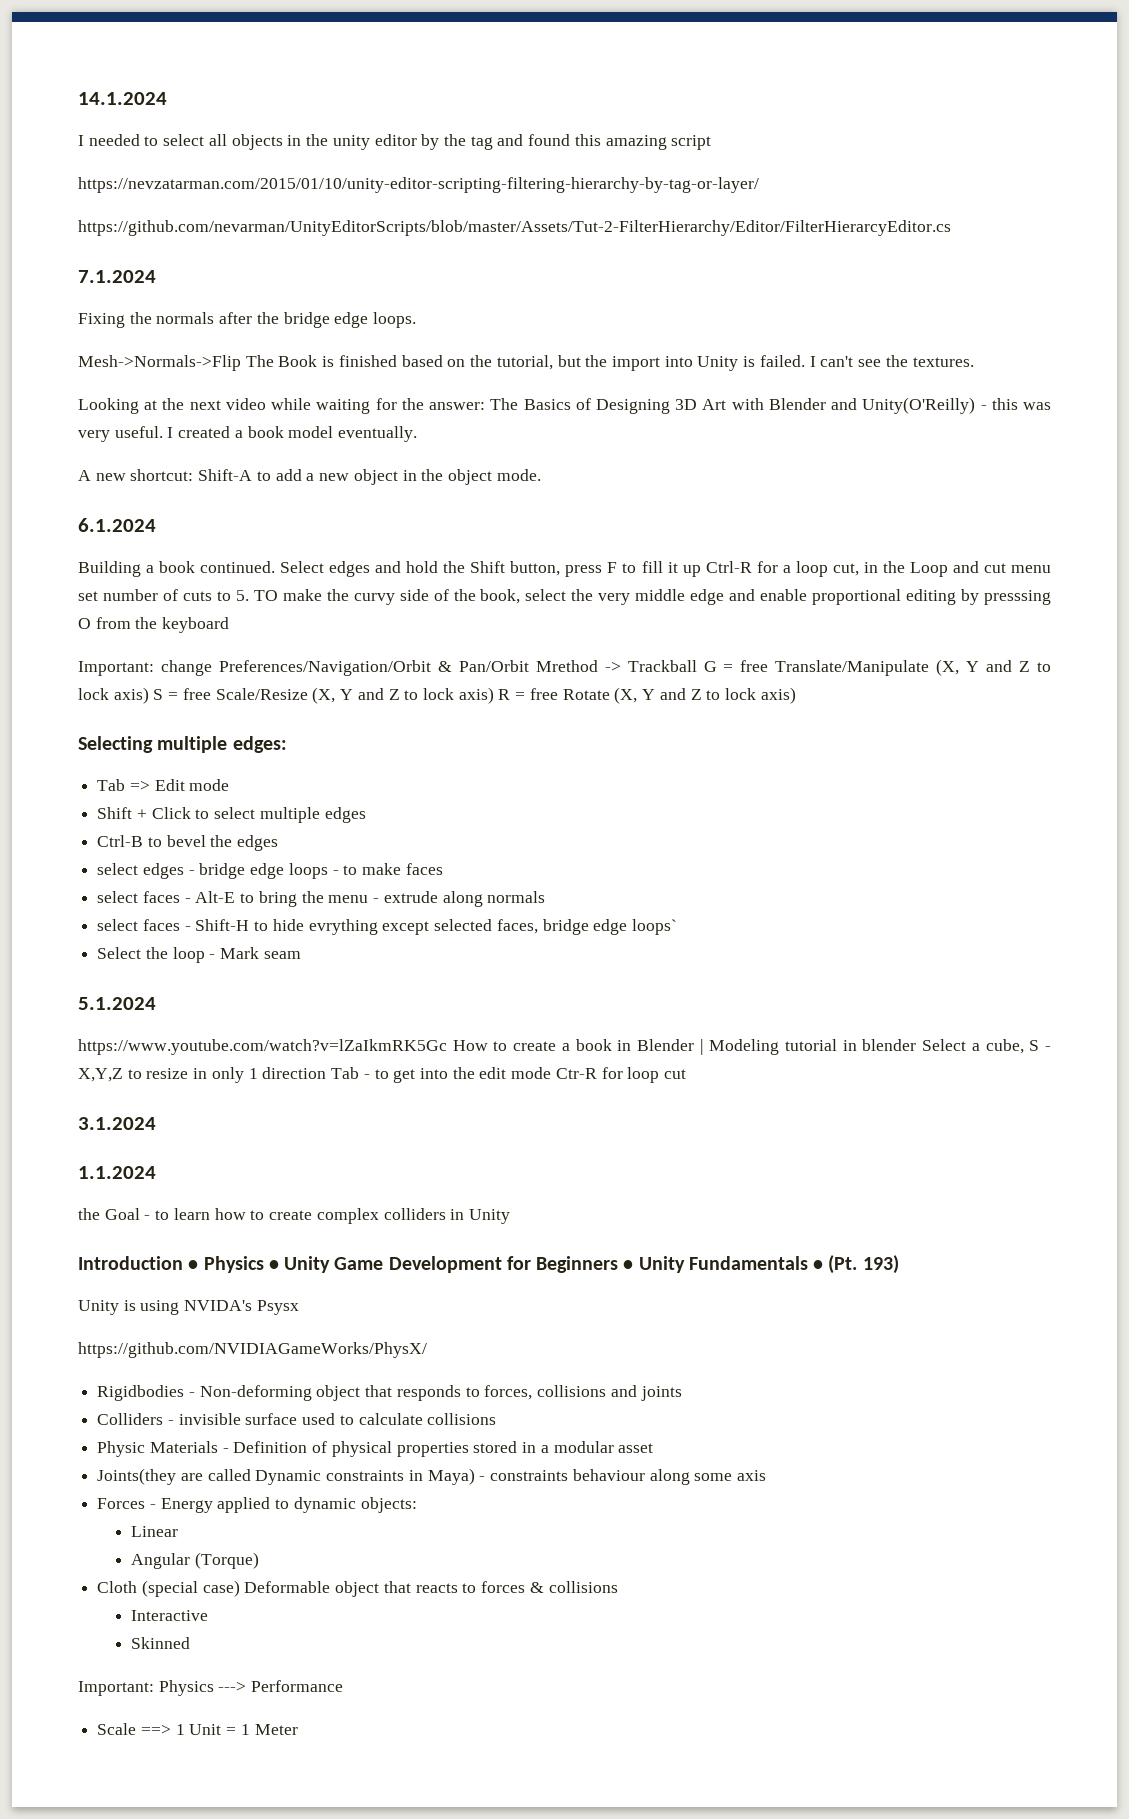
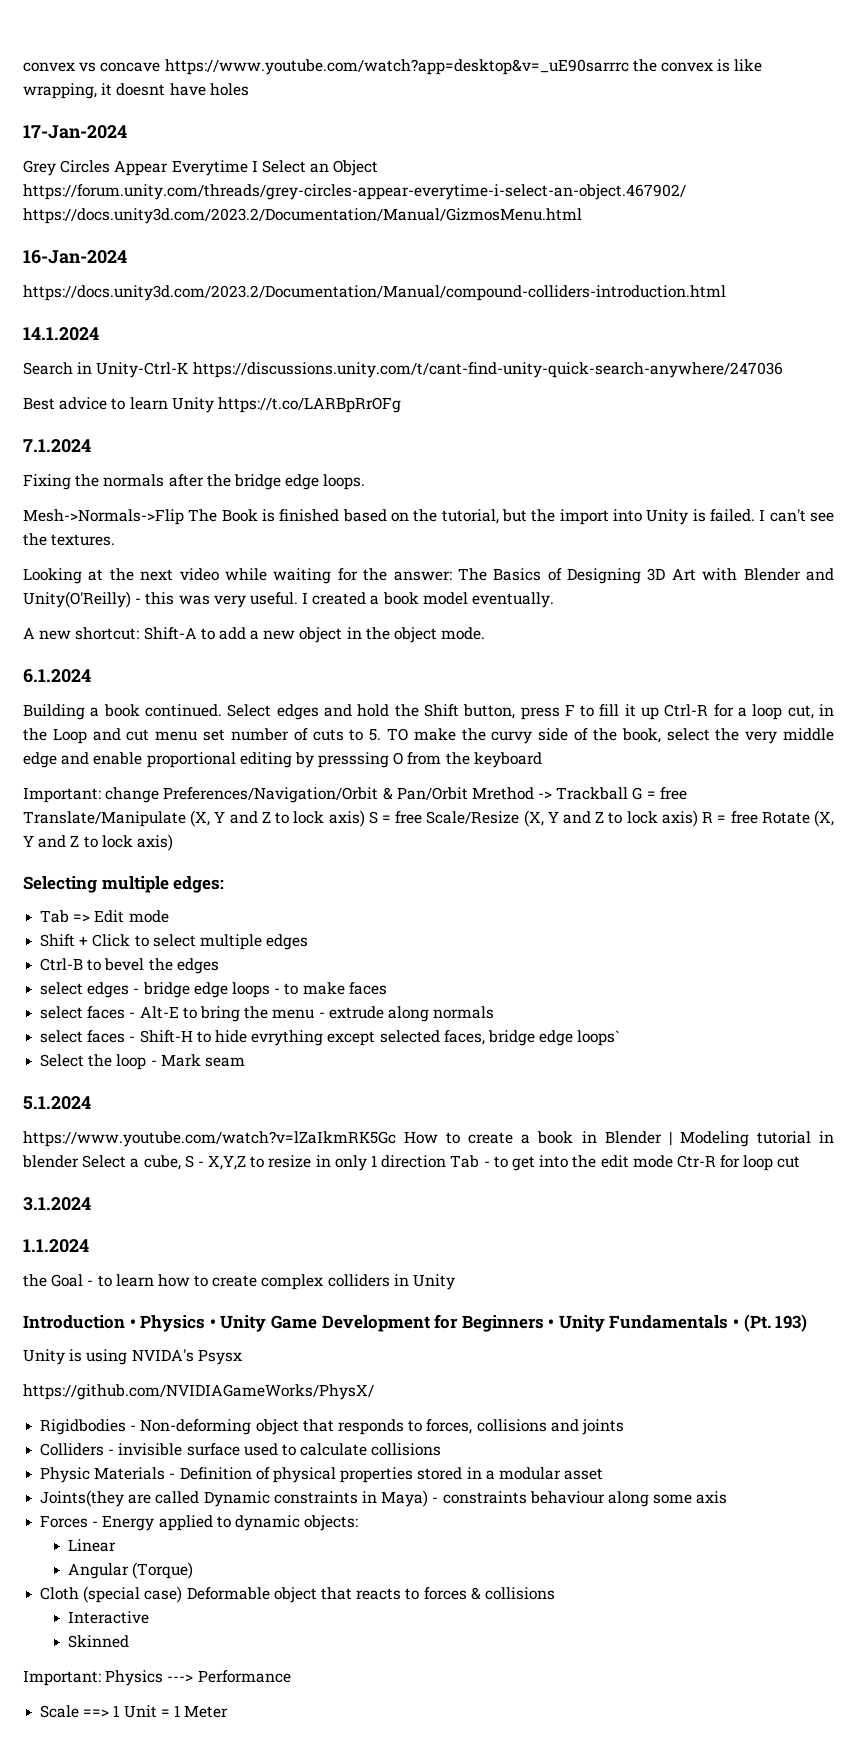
[78,92,167,105] [78,134,712,150] [78,177,759,193] [78,220,951,236] 14.1.2024 // I needed to select all objects in the unity editor by the tag and found this amazing script // https://nevzatarman.com/2015/01/10/unity-editor-scripting-filtering-hierarchy-by-tag-or-layer/ // https://github.com/nevarman/UnityEditorScripts/blob/master/Assets/Tut-2-FilterHierarchy/Editor/FilterHierarcyEditor.cs -> [23,59,763,75] [23,83,249,99] [23,125,127,139] [23,160,379,176] [23,184,686,200] [23,208,582,224] [23,250,127,264] [23,285,726,301] [23,327,99,341] [23,362,783,378] [23,397,401,413] convex vs concave https://www.youtube.com/watch?app=desktop&v=_uE90sarrrc the convex is like wrapping, it doesnt have holes // 17-Jan-2024 // Grey Circles Appear Everytime I Select an Object https://forum.unity.com/threads/grey-circles-appear-everytime-i-select-an-object.467902/ https://docs.unity3d.com/2023.2/Documentation/Manual/GizmosMenu.html // 16-Jan-2024 // https://docs.unity3d.com/2023.2/Documentation/Manual/compound-colliders-introduction.html // 14.1.2024 // Search in Unity-Ctrl-K https://discussions.unity.com/t/cant-find-unity-quick-search-anywhere/247036 // Best advice to learn Unity https://t.co/LARBpRrOFg

